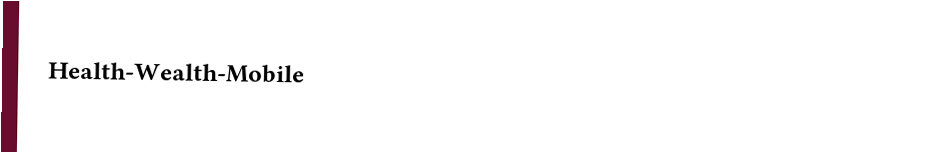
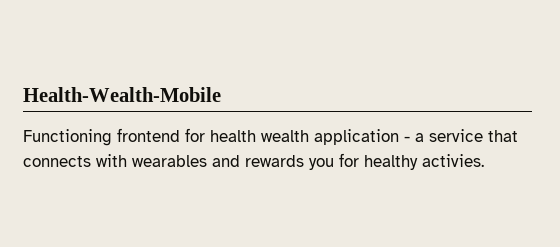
(305, 72) none -> [23,128,518,146] [23,153,484,170] // Functioning frontend for health wealth application - a service that connects with wearables and rewards you for healthy activies.

